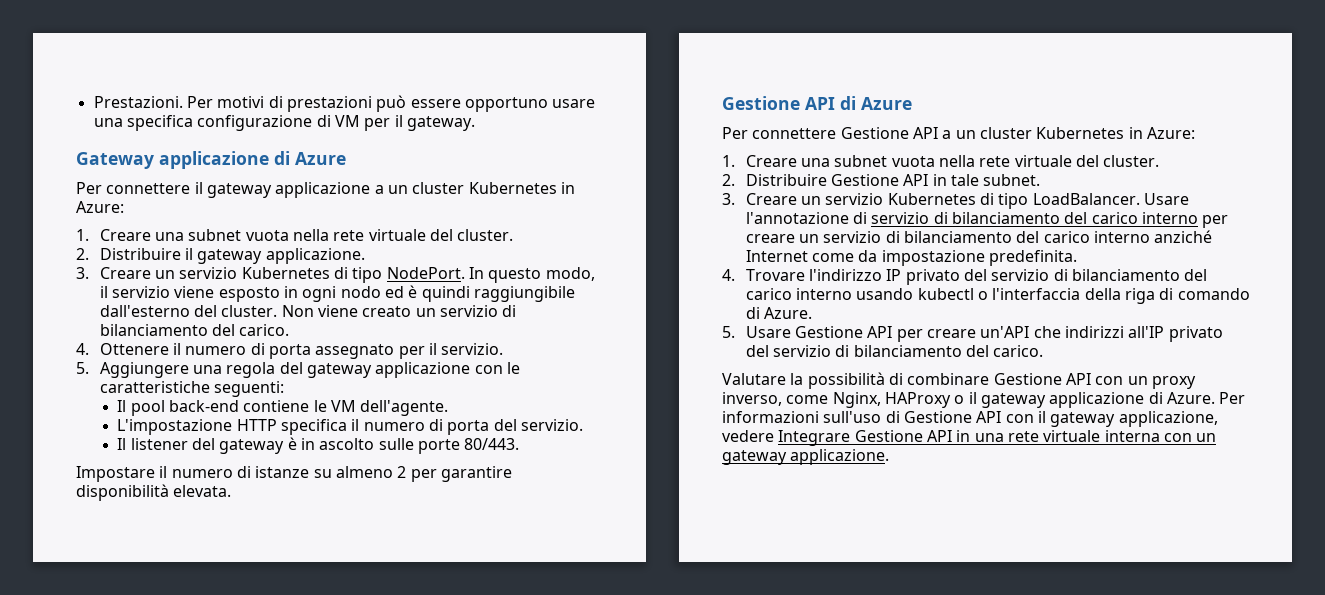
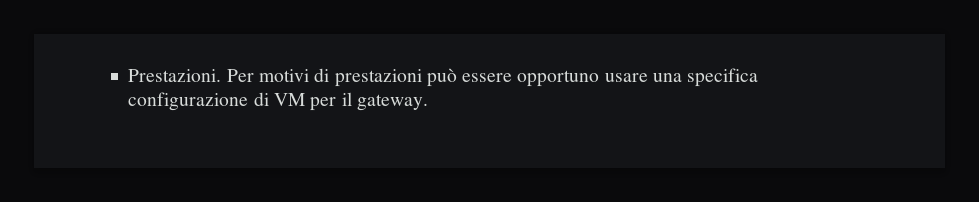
[76,151,346,169] [76,182,575,198] [76,201,124,213] [76,229,514,241] [76,248,365,264] [76,267,595,283] [99,285,576,302] [99,305,517,317] [99,324,290,336] [76,343,504,359] [76,362,521,378] [99,381,285,397] [117,400,449,416] [117,419,583,435] [117,437,520,454] [76,466,512,482] [76,484,232,501] [722,96,912,110] [722,127,1195,139] [722,155,1160,167] [722,174,1041,186] [722,193,1190,209] [745,212,1229,228] [745,230,1213,243] [745,250,1078,266] [722,269,1208,285] [745,288,1250,304] [745,307,813,319] [722,326,1223,342] [745,345,1044,357] [722,372,1196,389] [722,392,1246,408] [722,411,1218,427] [722,430,1217,446] [722,449,890,465] // Gateway applicazione di Azure // Per connettere il gateway applicazione a un cluster Kubernetes in Azure: // 1. Creare una subnet vuota nella rete virtuale del cluster. // 2. Distribuire il gateway applicazione. // 3. Creare un servizio Kubernetes di tipo NodePort. In questo modo, il servizio viene esposto in ogni nodo ed è quindi raggiungibile dall'esterno del cluster. Non viene creato un servizio di bilanciamento del carico. // 4. Ottenere il numero di porta assegnato per il servizio. // 5. Aggiungere una regola del gateway applicazione con le caratteristiche seguenti: // Il pool back-end contiene le VM dell'agente. // L'impostazione HTTP specifica il numero di porta del servizio. // Il listener del gateway è in ascolto sulle porte 80/443. // Impostare il numero di istanze su almeno 2 per garantire disponibilità elevata. // Gestione API di Azure // Per connettere Gestione API a un cluster Kubernetes in Azure: // 1. Creare una subnet vuota nella rete virtuale del cluster. // 2. Distribuire Gestione API in tale subnet. // 3. Creare un servizio Kubernetes di tipo LoadBalancer. Usare l'annotazione di servizio di bilanciamento del carico interno per creare un servizio di bilanciamento del carico interno anziché Internet come da impostazione predefinita. // 4. Trovare l'indirizzo IP privato del servizio di bilanciamento del carico interno usando kubectl o l'interfaccia della riga di comando di Azure. // 5. Usare Gestione API per creare un'API che indirizzi all'IP privato del servizio di bilanciamento del carico. // Valutare la possibilità di combinare Gestione API con un proxy inverso, come Nginx, HAProxy o il gateway applicazione di Azure. Per informazioni sull'uso di Gestione API con il gateway applicazione, vedere Integrare Gestione API in una rete virtuale interna con un gateway applicazione. -> (428, 102) none

